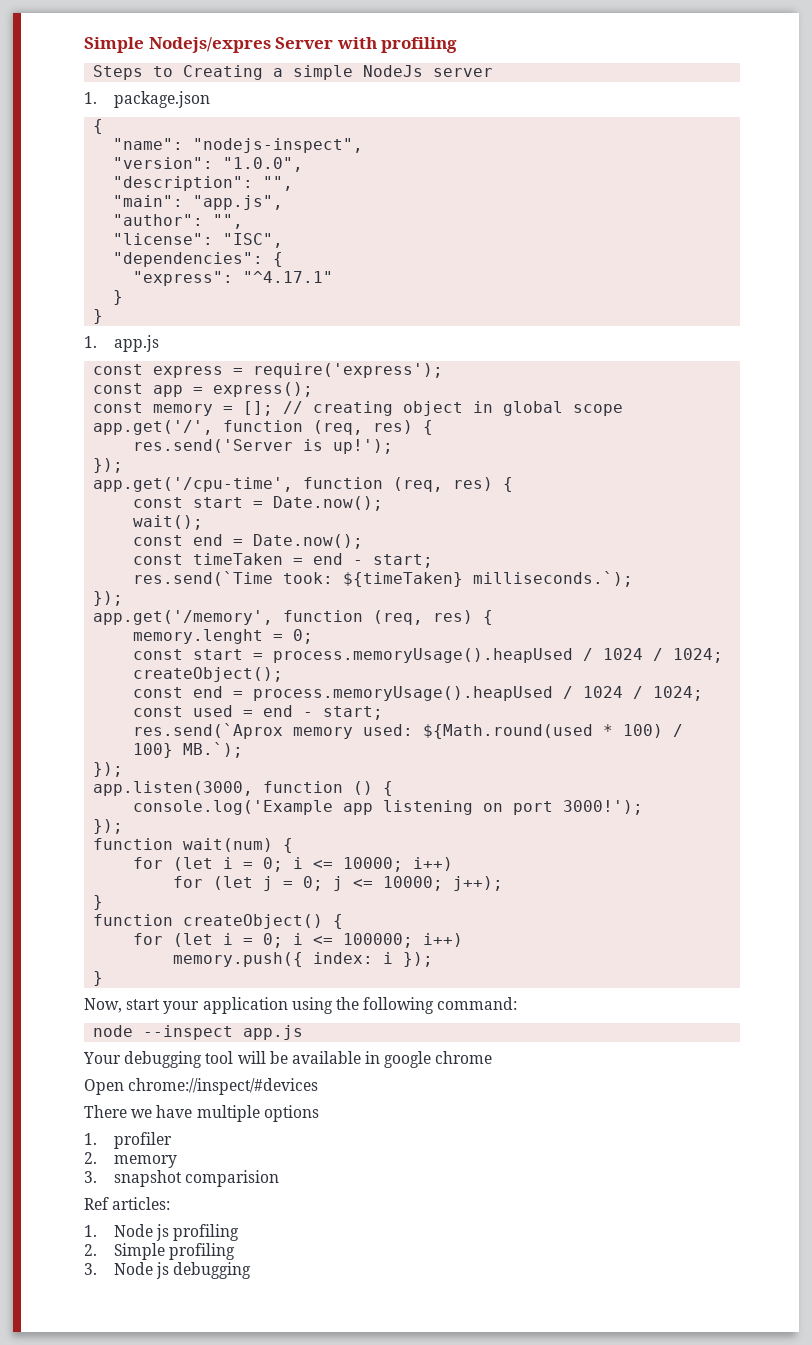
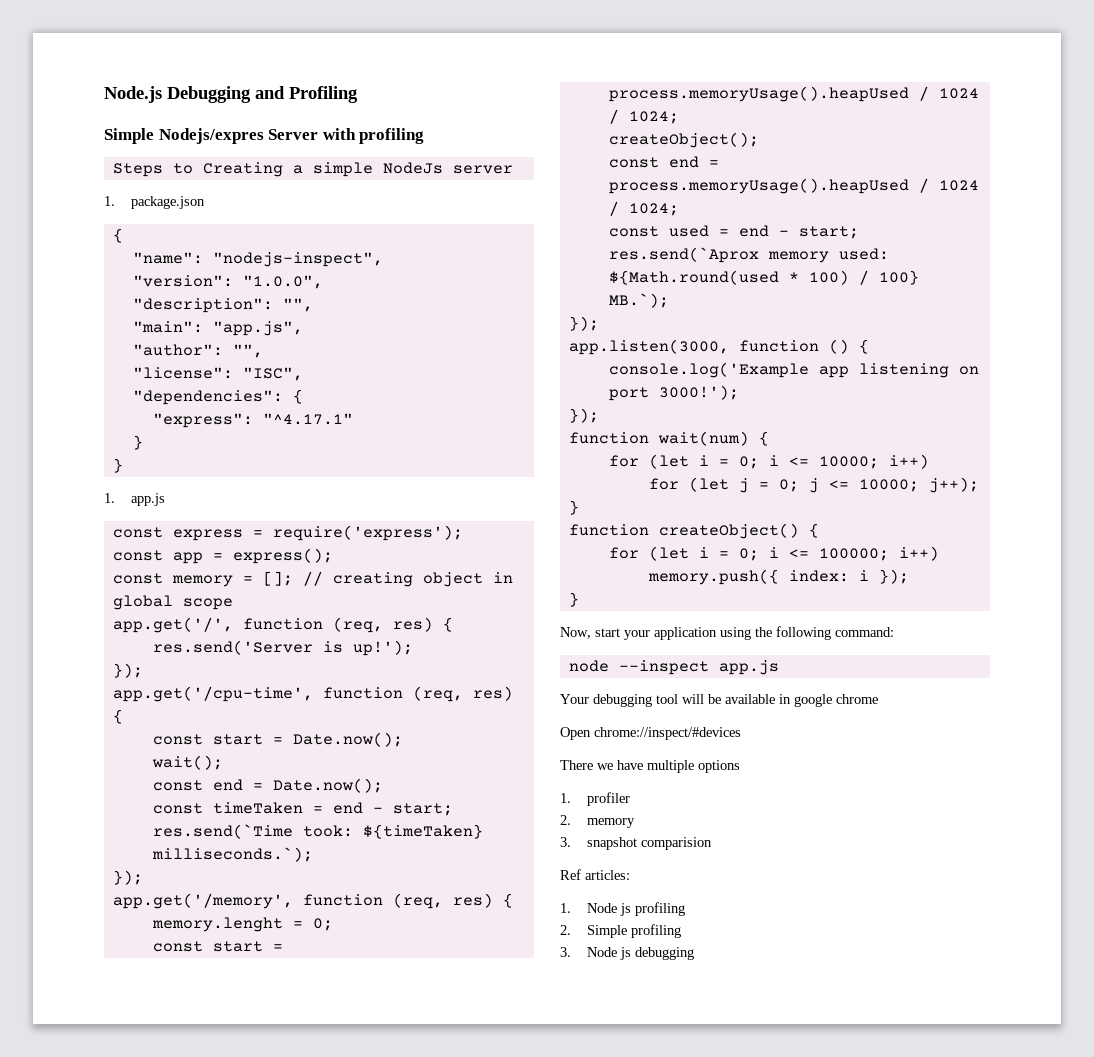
(84, 45) none -> [104,86,358,103] Node.js Debugging and Profiling //

